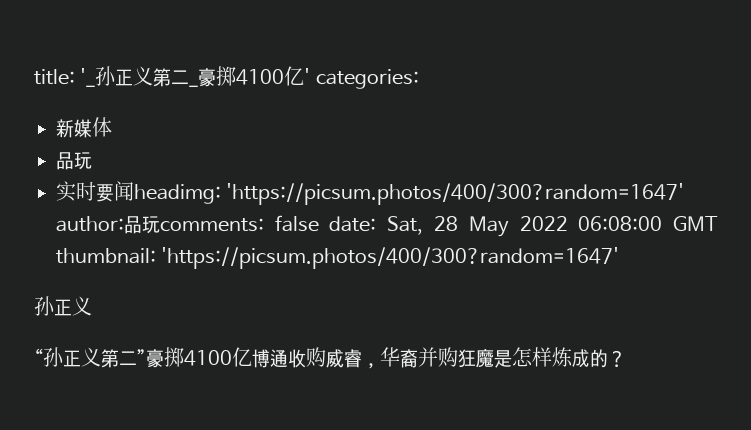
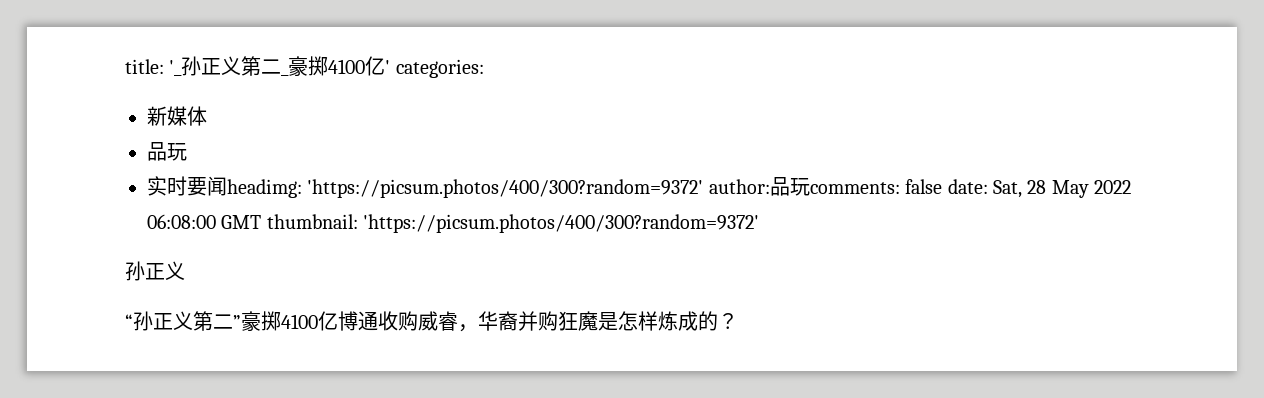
[226,183,685,205] 'https://picsum.photos/400/300?random=1647' -> [307,179,704,198] 'https://picsum.photos/400/300?random=9372'
[161,247,620,269] 'https://picsum.photos/400/300?random=1647' -> [363,214,760,233] 'https://picsum.photos/400/300?random=9372'

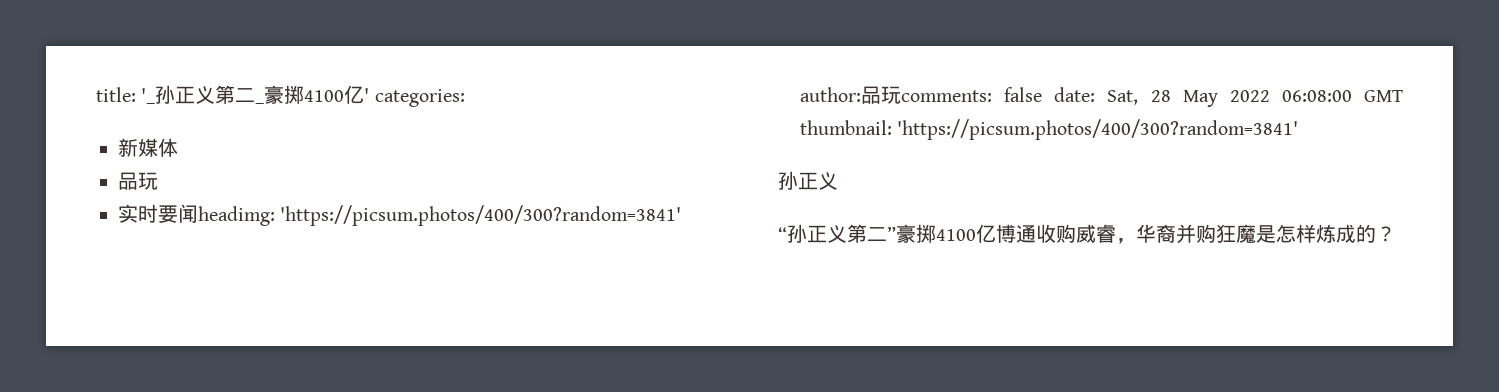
[307,179,704,198] 'https://picsum.photos/400/300?random=9372' -> [280,205,682,226] 'https://picsum.photos/400/300?random=3841'
[363,214,760,233] 'https://picsum.photos/400/300?random=9372' -> [897,119,1299,140] 'https://picsum.photos/400/300?random=3841'

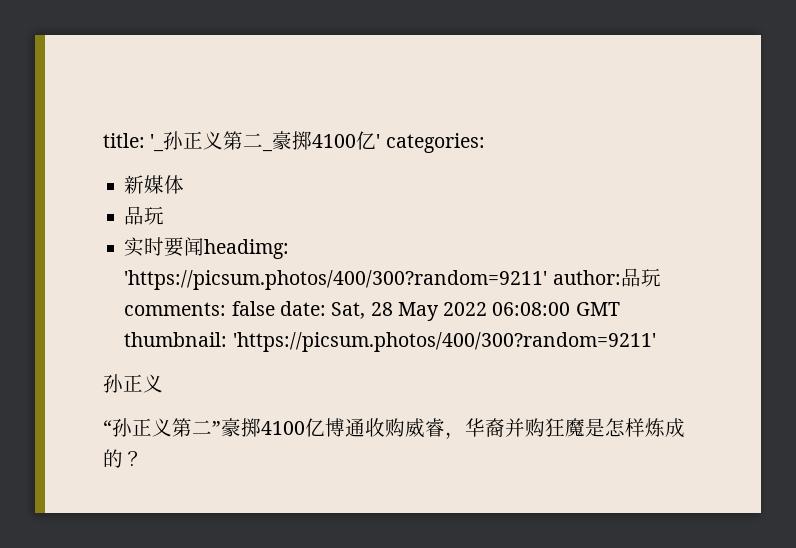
[280,205,682,226] 'https://picsum.photos/400/300?random=3841' -> [124,270,548,290] 'https://picsum.photos/400/300?random=9211'
[897,119,1299,140] 'https://picsum.photos/400/300?random=3841' -> [232,332,656,352] 'https://picsum.photos/400/300?random=9211'

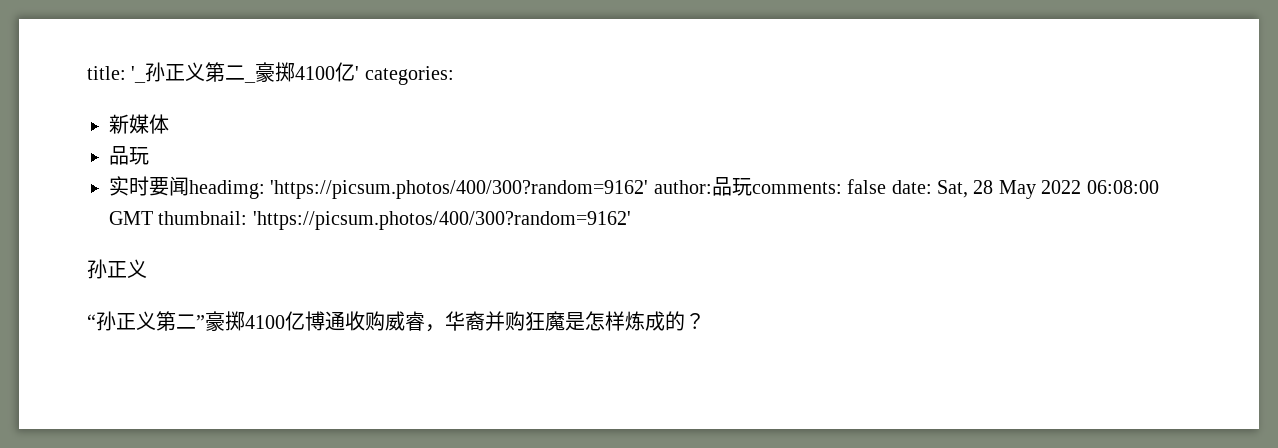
[124,270,548,290] 'https://picsum.photos/400/300?random=9211' -> [270,180,649,199] 'https://picsum.photos/400/300?random=9162'
[232,332,656,352] 'https://picsum.photos/400/300?random=9211' -> [252,211,631,230] 'https://picsum.photos/400/300?random=9162'

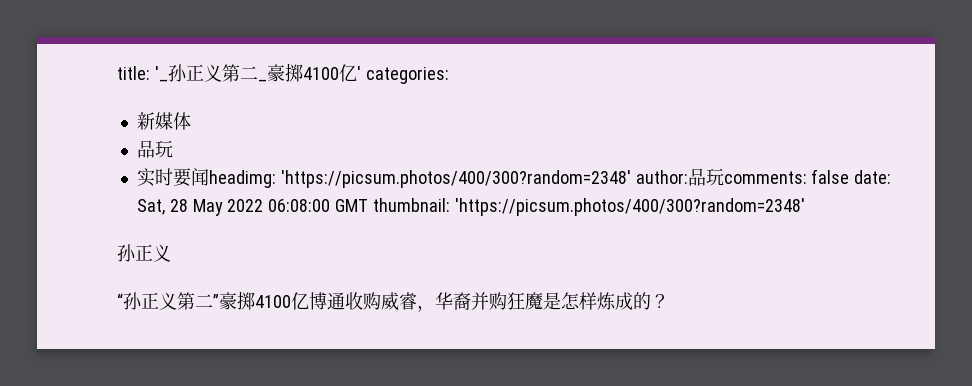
[270,180,649,199] 'https://picsum.photos/400/300?random=9162' -> [280,170,631,188] 'https://picsum.photos/400/300?random=2348'
[252,211,631,230] 'https://picsum.photos/400/300?random=9162' -> [454,198,805,216] 'https://picsum.photos/400/300?random=2348'

